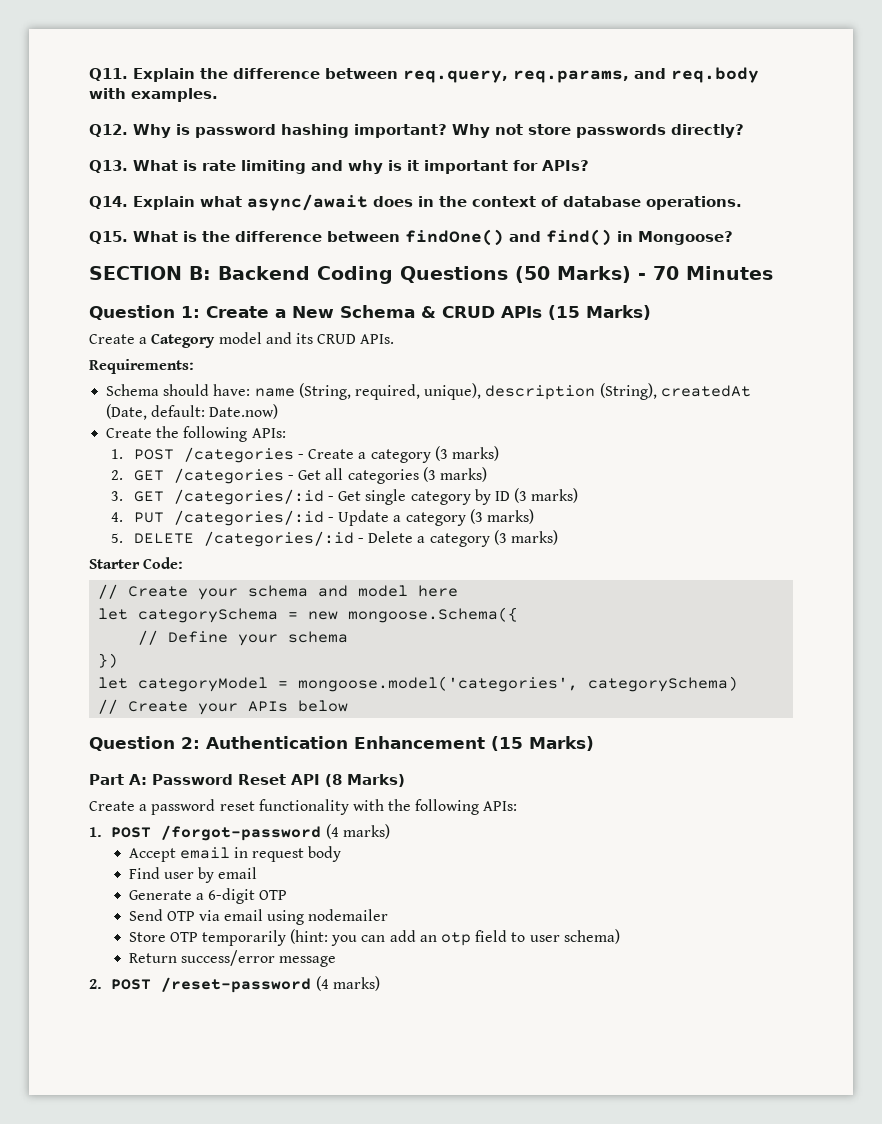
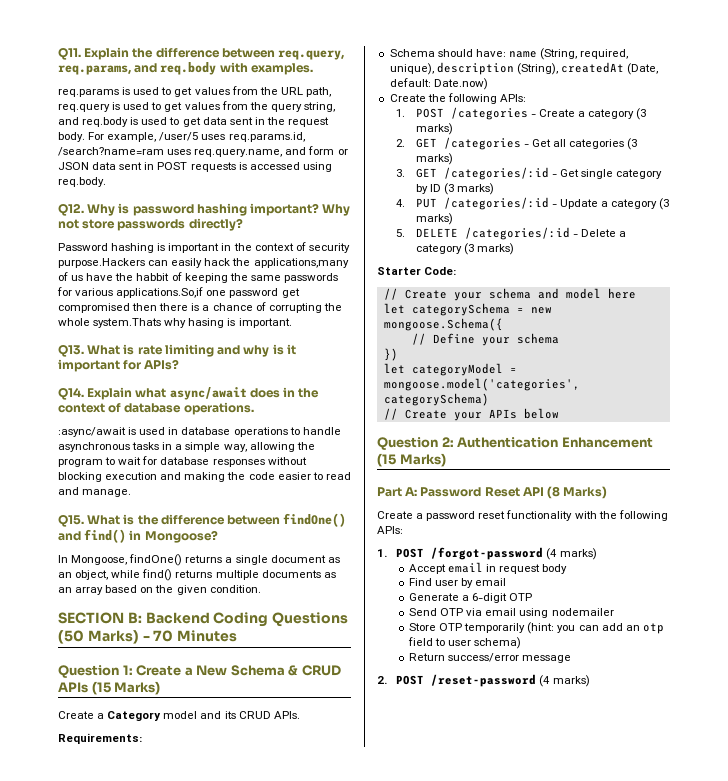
(218, 95) none -> [58,86,331,97] [58,101,335,112] [58,117,330,127] [58,132,305,142] [58,146,348,157] [58,162,332,172] [58,177,106,187] // req.params is used to get values from the URL path, req.query is used to get values from the query string, and req.body is used to get data sent in the request body. For example, /user/5 uses req.params.id, /search?name=ram uses req.query.name, and form or JSON data sent in POST requests is accessed using req.body.
(744, 131) none -> [58,242,350,253] [58,258,349,268] [58,272,338,283] [57,287,300,298] [58,302,342,313] [58,318,292,328] // Password hashing is important in the context of security purpose.Hackers can easily hack the applications,many of us have the habbit of keeping the same passwords for various applications.So,if one password get compromised then there is a chance of corrupting the whole system.Thats why hasing is important.
(742, 203) none -> [58,427,341,437] [58,442,315,452] [58,456,307,467] [58,472,351,482] [58,487,132,497] // :async/await is used in database operations to handle asynchronous tasks in a simple way, allowing the program to wait for database responses without blocking execution and making the code easier to read and manage.
(733, 238) none -> [58,554,340,566] [58,569,336,581] [58,585,261,595] // In Mongoose, findOne() returns a single document as an object, while find() returns multiple documents as an array based on the given condition.

